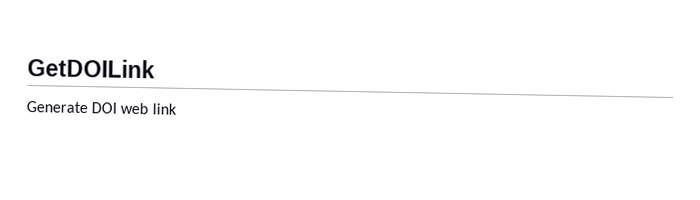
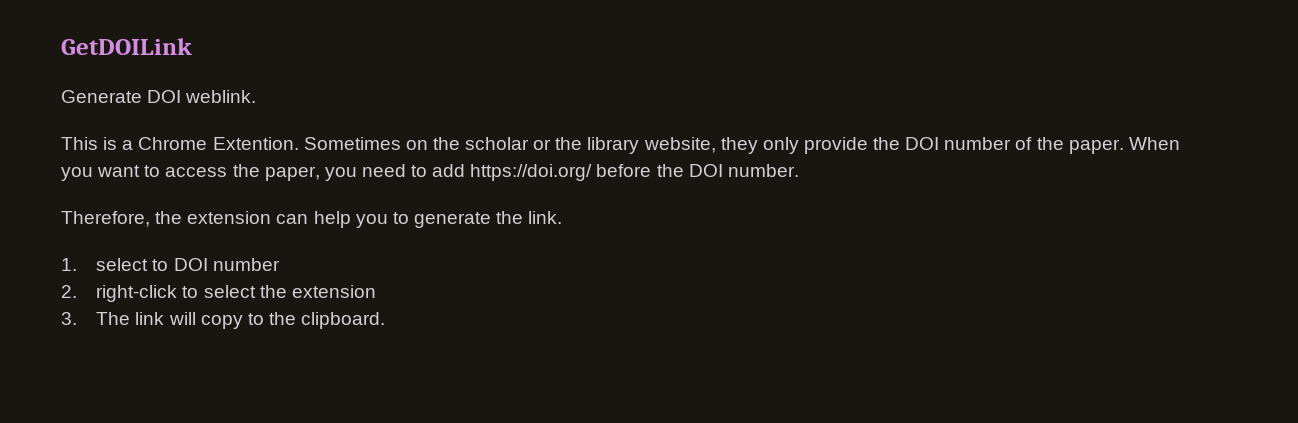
[120,102,177,115] web link -> [185,90,257,103] [61,137,1180,154] [61,164,799,181] [61,211,563,228] [61,258,280,271] [61,285,376,302] [61,312,386,329] weblink. // This is a Chrome Extention. Sometimes on the scholar or the library website, they only provide the DOI number of the paper. When you want to access the paper, you need to add https://doi.org/ before the DOI number. // Therefore, the extension can help you to generate the link. // 1. select to DOI number // 2. right-click to select the extension // 3. The link will copy to the clipboard.

